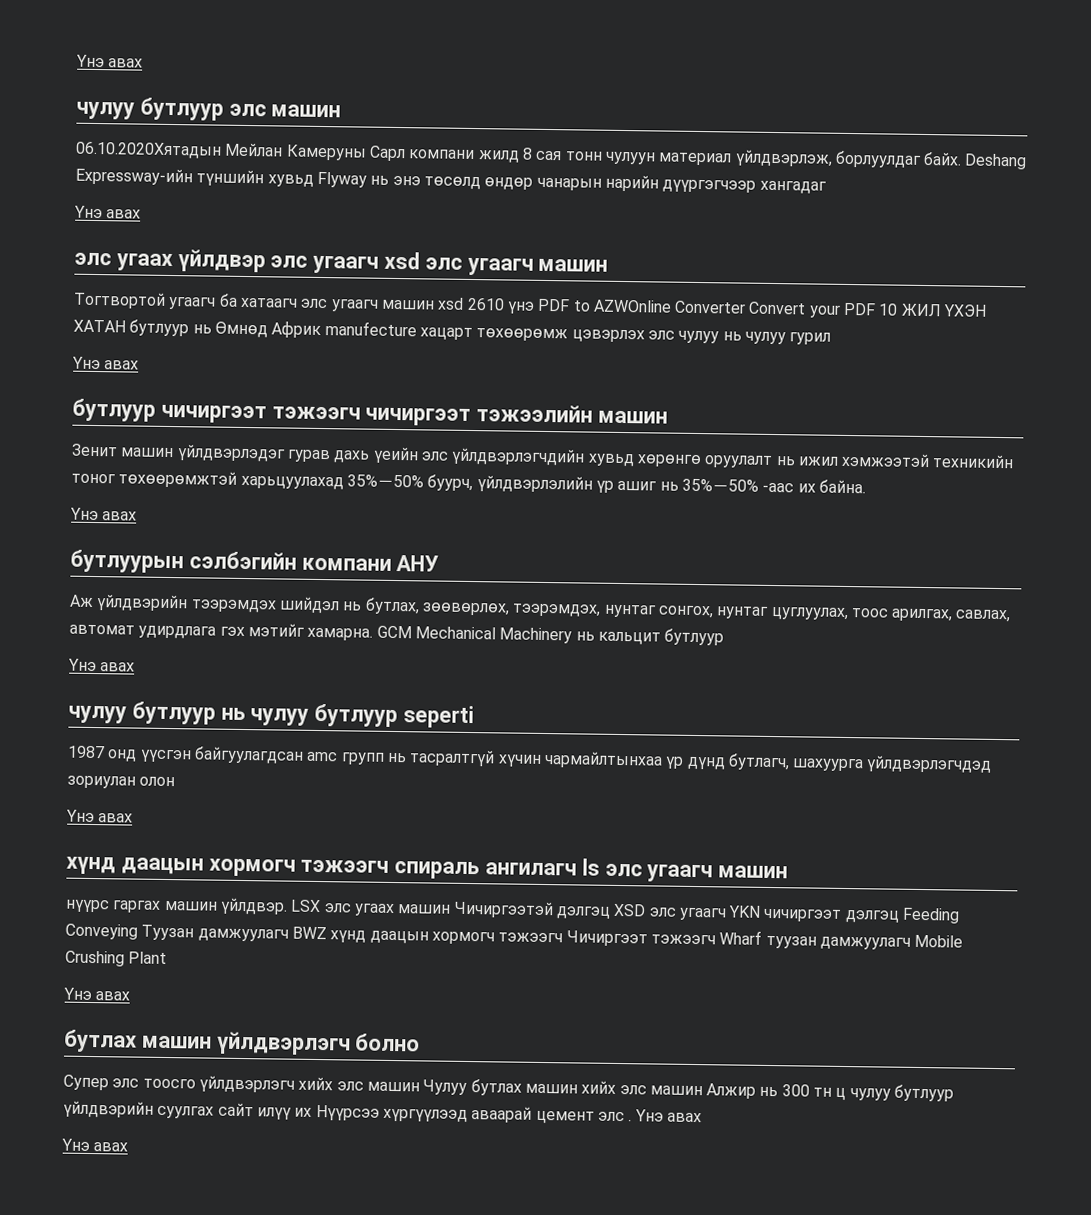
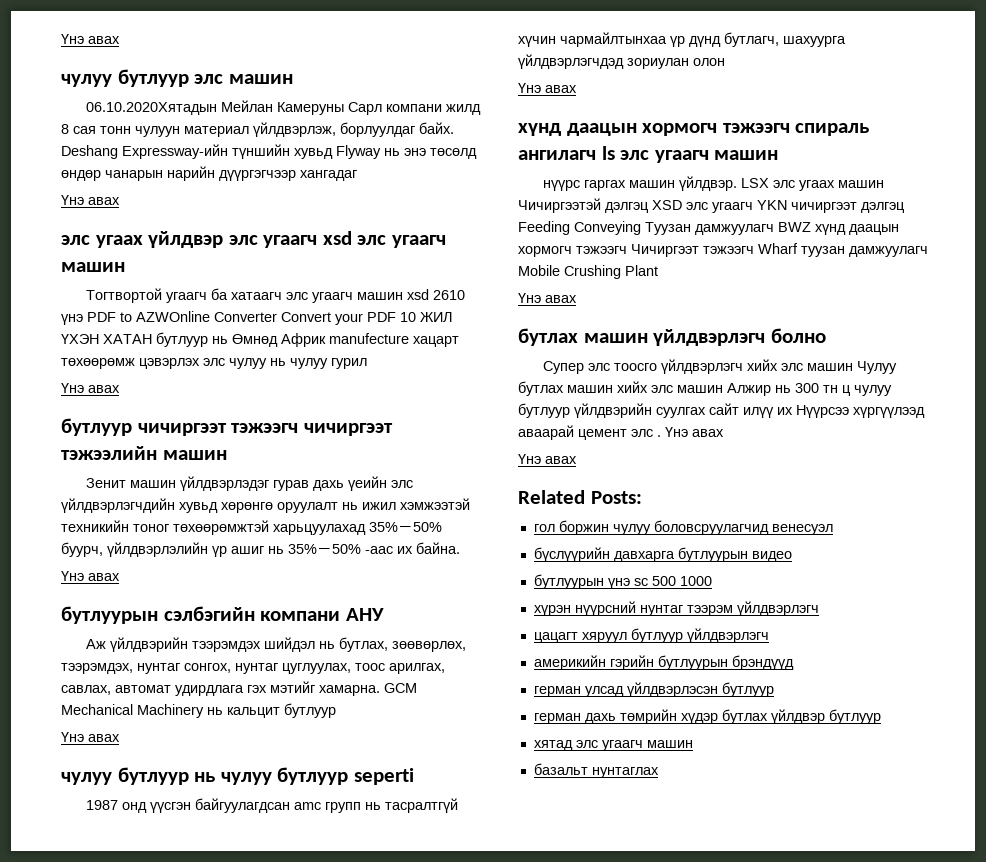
(129, 1147) none -> [518,490,642,504] [533,520,833,535] [533,547,792,562] [533,574,712,589] [533,601,819,616] [533,628,769,643] [533,655,794,670] [533,682,774,697] [533,709,881,724] [533,740,693,751] [533,763,659,778] // Related Posts: // гол боржин чулуу боловсруулагчид венесуэл // бүслүүрийн давхарга бутлуурын видео // бутлуурын үнэ sc 500 1000 // хүрэн нүүрсний нунтаг тээрэм үйлдвэрлэгч // цацагт хяруул бутлуур үйлдвэрлэгч // америкийн гэрийн бутлуурын брэндүүд // герман улсад үйлдвэрлэсэн бутлуур // герман дахь төмрийн хүдэр бутлах үйлдвэр бутлуур // хятад элс угаагч машин // базальт нунтаглах

